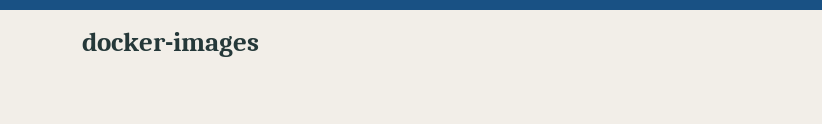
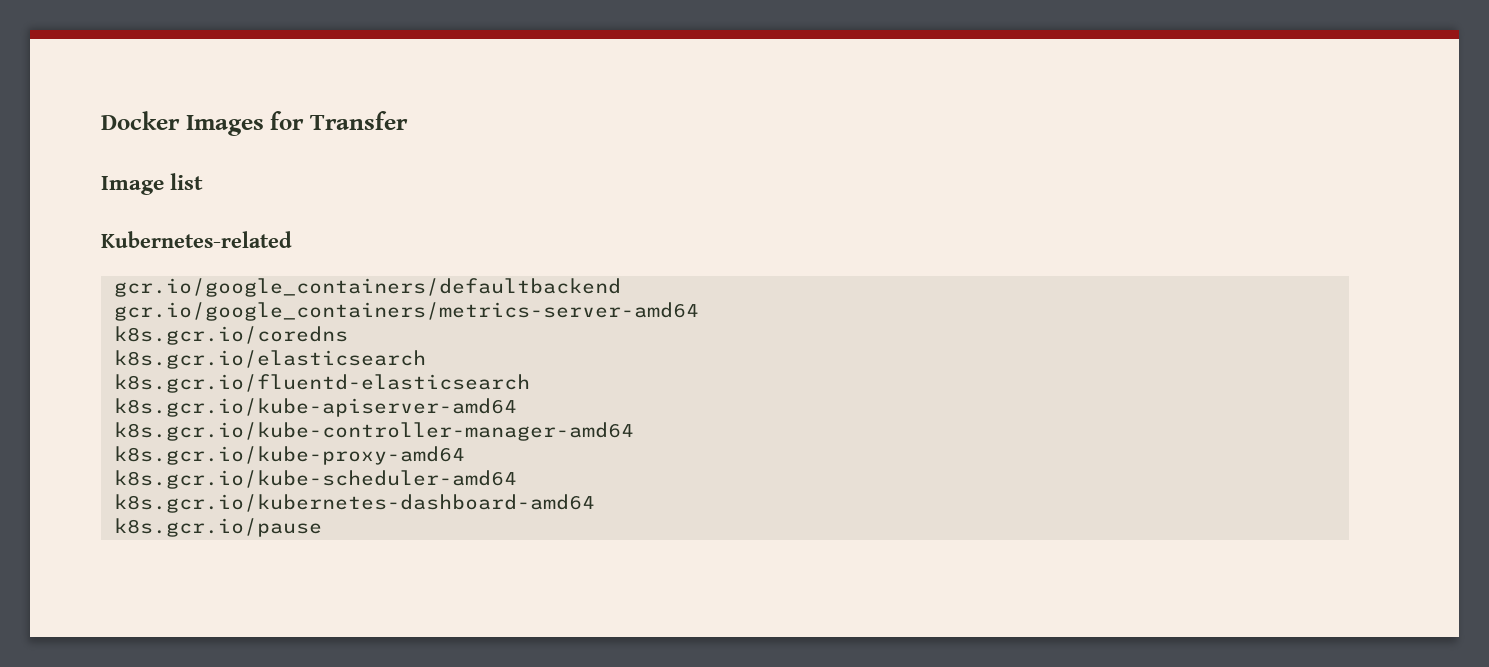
[82,32,259,57] docker-images -> [101,111,408,136] [101,173,204,195] [101,231,292,248] [113,278,621,297] [113,302,699,321] [113,326,348,345] [113,350,426,369] [113,374,530,393] [113,398,517,417] [113,422,634,441] [113,446,465,465] [113,470,517,489] [113,494,595,513] [113,518,322,537] Docker Images for Transfer // Image list // Kubernetes-related // gcr.io/google_containers/defaultbackend // gcr.io/google_containers/metrics-server-amd64 // k8s.gcr.io/coredns // k8s.gcr.io/elasticsearch // k8s.gcr.io/fluentd-elasticsearch // k8s.gcr.io/kube-apiserver-amd64 // k8s.gcr.io/kube-controller-manager-amd64 // k8s.gcr.io/kube-proxy-amd64 // k8s.gcr.io/kube-scheduler-amd64 // k8s.gcr.io/kubernetes-dashboard-amd64 // k8s.gcr.io/pause

